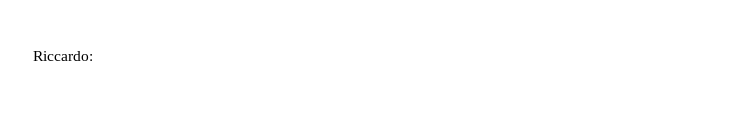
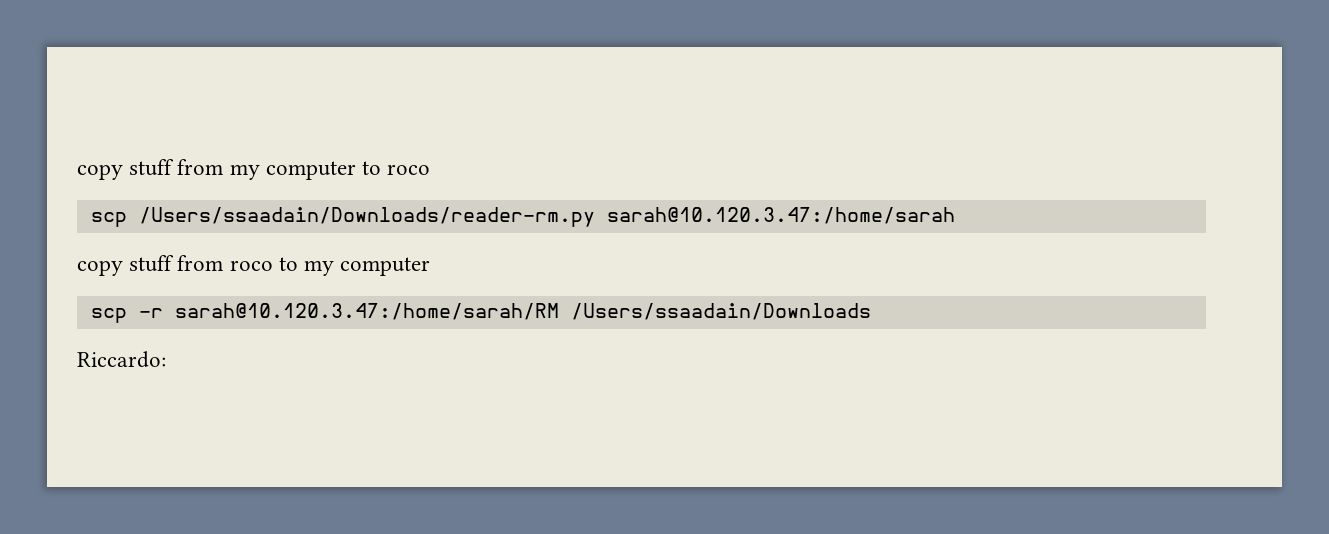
(33, 56) none -> [77,159,431,180] [90,207,955,227] [77,255,431,276] [90,303,871,323] copy stuff from my computer to roco // scp /Users/ssaadain/Downloads/reader-rm.py sarah@10.120.3.47:/home/sarah // copy stuff from roco to my computer // scp -r sarah@10.120.3.47:/home/sarah/RM /Users/ssaadain/Downloads //

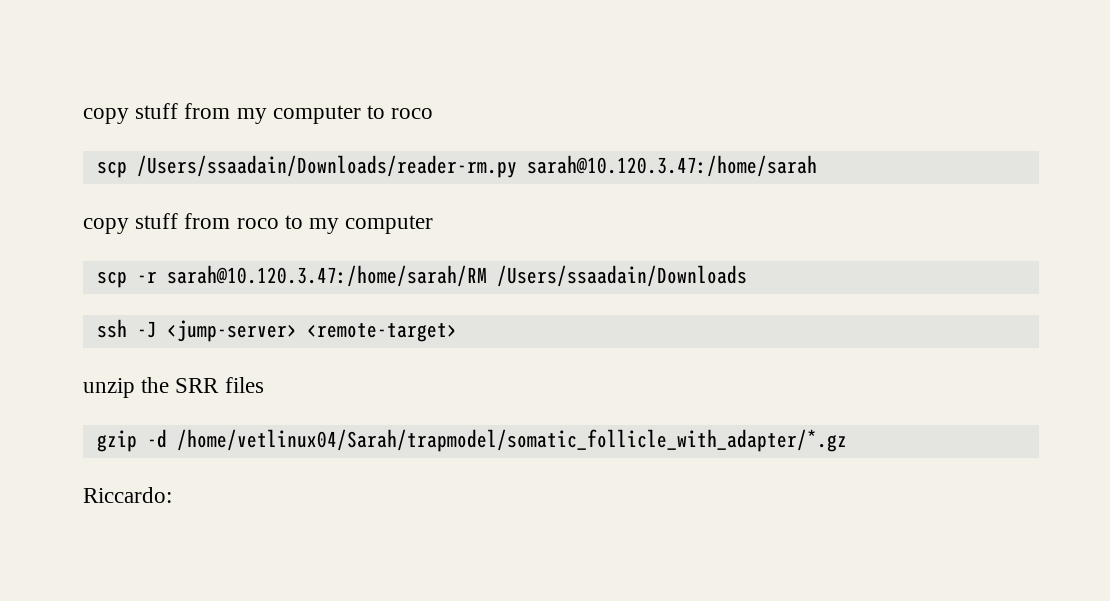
(871, 311) none -> [96,319,457,342] [83,377,264,398] [96,429,847,452] // ssh -J <jump-server> <remote-target> // unzip the SRR files // gzip -d /home/vetlinux04/Sarah/trapmodel/somatic_follicle_with_adapter/*.gz

